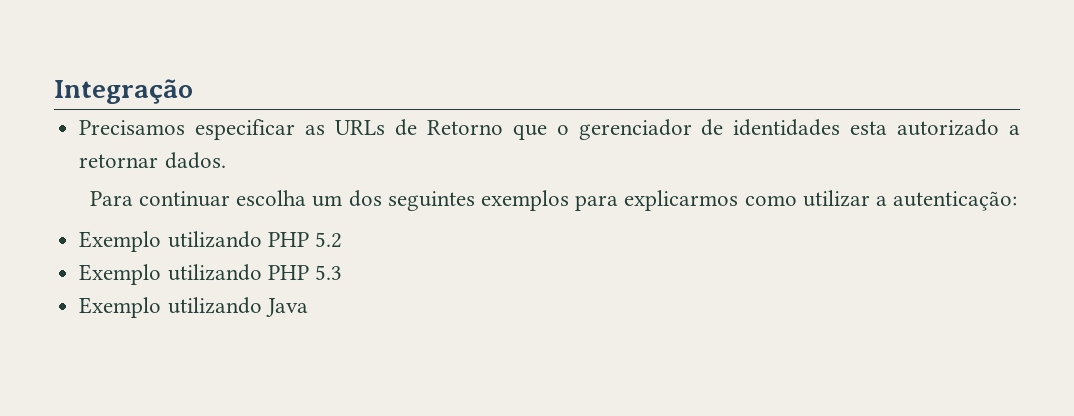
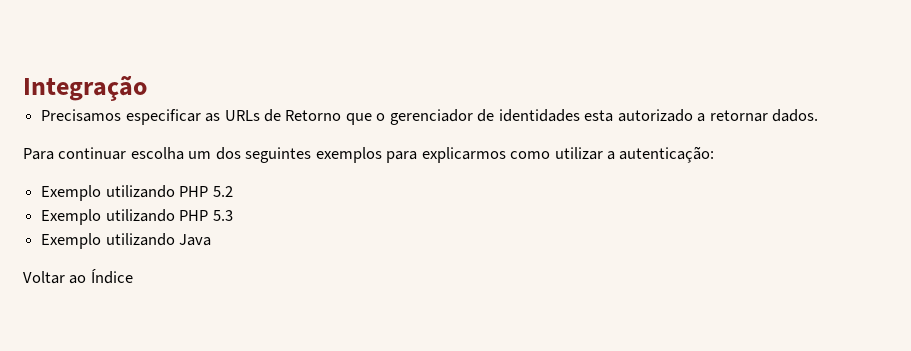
(308, 307) none -> [23,269,133,284] // Voltar ao Índice

